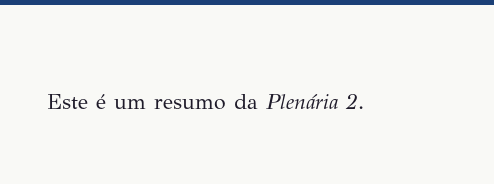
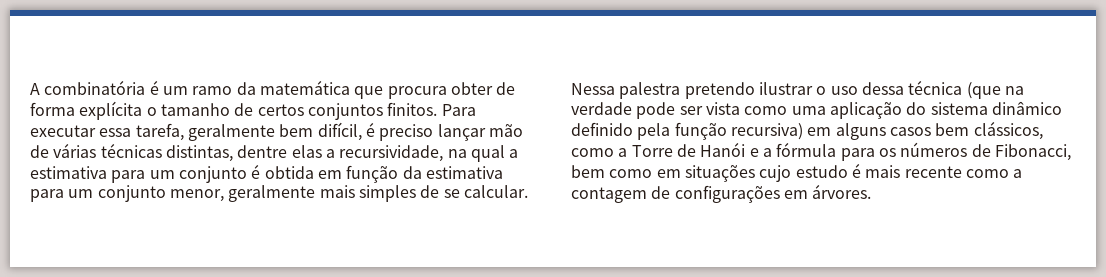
[47,93,364,110] Este é um resumo da Plenária 2. -> [30,80,516,99] [30,101,476,120] [30,122,523,141] [30,143,519,162] [30,164,503,183] [30,185,528,202] [571,80,1024,99] [571,101,1062,119] [571,121,1043,140] [571,142,1071,161] [571,163,1023,182] [571,184,872,203] A combinatória é um ramo da matemática que procura obter de forma explícita o tamanho de certos conjuntos finitos. Para executar essa tarefa, geralmente bem difícil, é preciso lançar mão de várias técnicas distintas, dentre elas a recursividade, na qual a estimativa para um conjunto é obtida em função da estimativa para um conjunto menor, geralmente mais simples de se calcular. Nessa palestra pretendo ilustrar o uso dessa técnica (que na verdade pode ser vista como uma aplicação do sistema dinâmico definido pela função recursiva) em alguns casos bem clássicos, como a Torre de Hanói e a fórmula para os números de Fibonacci, bem como em situações cujo estudo é mais recente como a contagem de configurações em árvores.

